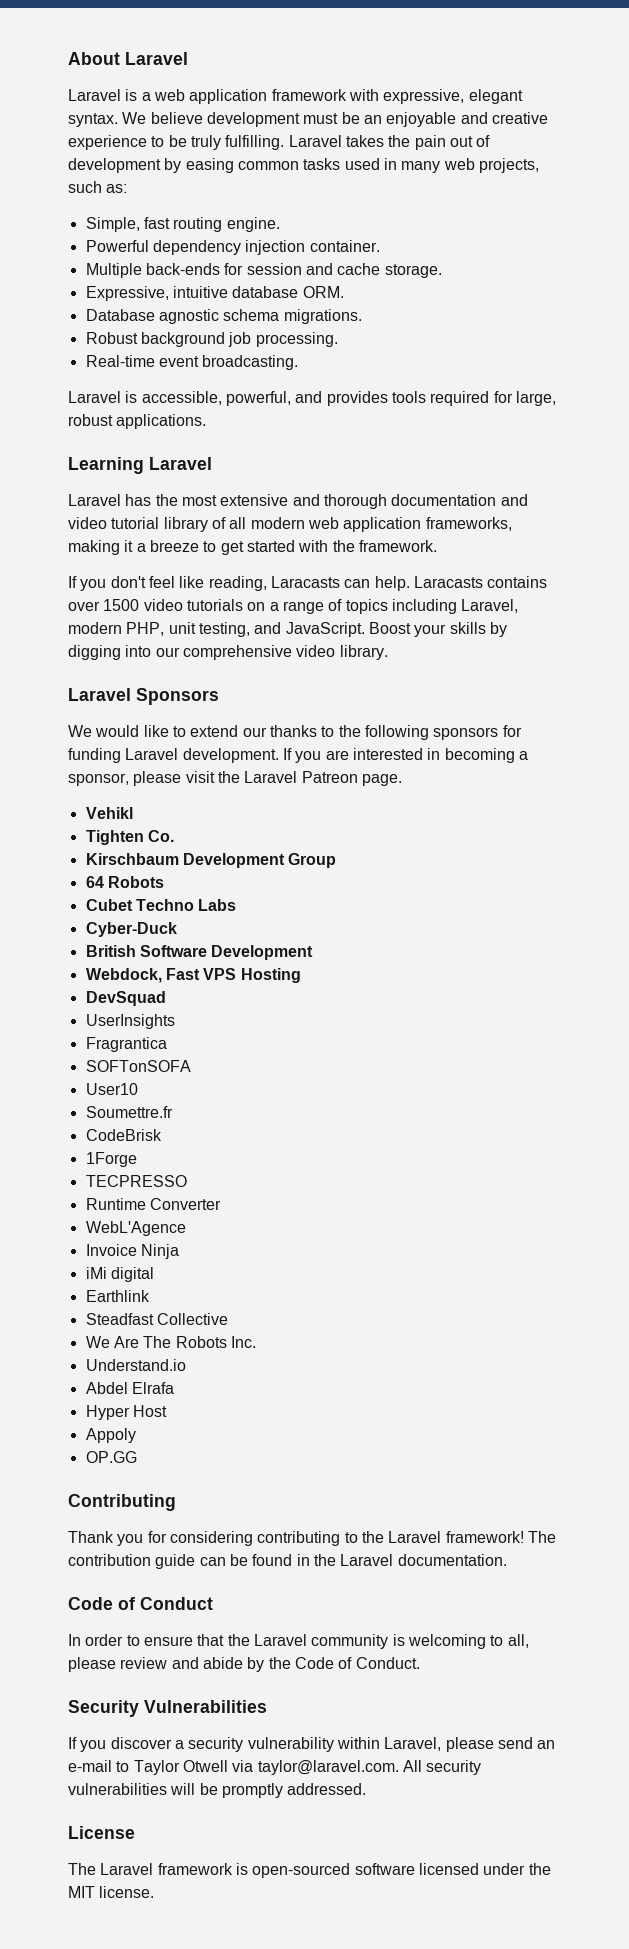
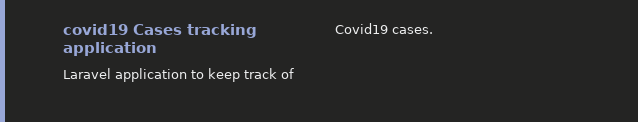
[68,52,188,65] [68,89,523,104] [68,112,548,127] [68,135,491,150] [68,158,539,173] [68,181,128,193] [85,217,280,232] [85,240,380,255] [85,263,442,278] [85,286,344,301] [85,309,362,324] [85,332,338,347] [85,355,299,370] [68,391,556,406] [68,414,207,429] [68,457,212,474] [68,494,528,509] [68,517,512,532] [68,540,437,555] [68,576,548,591] [68,599,519,614] [68,622,507,637] [68,645,388,660] [68,688,219,705] [68,725,522,740] [68,748,528,763] [68,771,402,786] [85,807,133,819] [85,830,174,845] [85,853,337,868] [85,876,164,888] [85,899,237,911] [85,922,177,937] [85,945,314,960] [85,968,301,983] [85,991,166,1006] [85,1014,175,1029] [85,1037,167,1052] [85,1060,191,1072] [85,1083,138,1095] [85,1106,173,1118] [85,1129,162,1141] [85,1152,137,1167] [85,1175,187,1187] [85,1198,221,1210] [85,1221,186,1236] [85,1244,179,1259] [85,1267,154,1282] [85,1290,150,1302] [85,1313,228,1325] [85,1336,256,1348] [85,1359,186,1371] [85,1382,174,1394] [85,1405,167,1420] [85,1428,136,1443] [85,1451,137,1463] [68,1494,176,1511] [68,1531,556,1546] [68,1554,507,1569] [68,1597,213,1610] [68,1634,529,1649] [68,1657,420,1672] [68,1700,267,1717] [68,1737,556,1752] [68,1760,482,1775] [68,1783,367,1798] [68,1826,135,1839] [68,1863,551,1878] [68,1886,155,1898] About Laravel // Laravel is a web application framework with expressive, elegant syntax. We believe development must be an enjoyable and creative experience to be truly fulfilling. Laravel takes the pain out of development by easing common tasks used in many web projects, such as: // Simple, fast routing engine. // Powerful dependency injection container. // Multiple back-ends for session and cache storage. // Expressive, intuitive database ORM. // Database agnostic schema migrations. // Robust background job processing. // Real-time event broadcasting. // Laravel is accessible, powerful, and provides tools required for large, robust applications. // Learning Laravel // Laravel has the most extensive and thorough documentation and video tutorial library of all modern web application frameworks, making it a breeze to get started with the framework. // If you don't feel like reading, Laracasts can help. Laracasts contains over 1500 video tutorials on a range of topics including Laravel, modern PHP, unit testing, and JavaScript. Boost your skills by digging into our comprehensive video library. // Laravel Sponsors // We would like to extend our thanks to the following sponsors for funding Laravel development. If you are interested in becoming a sponsor, please visit the Laravel Patreon page. // Vehikl // Tighten Co. // Kirschbaum Development Group // 64 Robots // Cubet Techno Labs // Cyber-Duck // British Software Development // Webdock, Fast VPS Hosting // DevSquad // UserInsights // Fragrantica // SOFTonSOFA // User10 // Soumettre.fr // CodeBrisk // 1Forge // TECPRESSO // Runtime Converter // WebL'Agence // Invoice Ninja // iMi digital // Earthlink // Steadfast Collective // We Are The Robots Inc. // Understand.io // Abdel Elrafa // Hyper Host // Appoly // OP.GG // Contributing // Thank you for considering contributing to the Laravel framework! The contribution guide can be found in the Laravel documentation. // Code of Conduct // In order to ensure that the Laravel community is welcoming to all, please review and abide by the Code of Conduct. // Security Vulnerabilities // If you discover a security vulnerability within Laravel, please send an e-mail to Taylor Otwell via taylor@laravel.com. All security vulnerabilities will be promptly addressed. // License // The Laravel framework is open-sourced software licensed under the MIT license. -> [63,24,257,38] [63,42,157,56] [63,68,294,82] [335,23,433,34] covid19 Cases tracking application // Laravel application to keep track of Covid19 cases.

